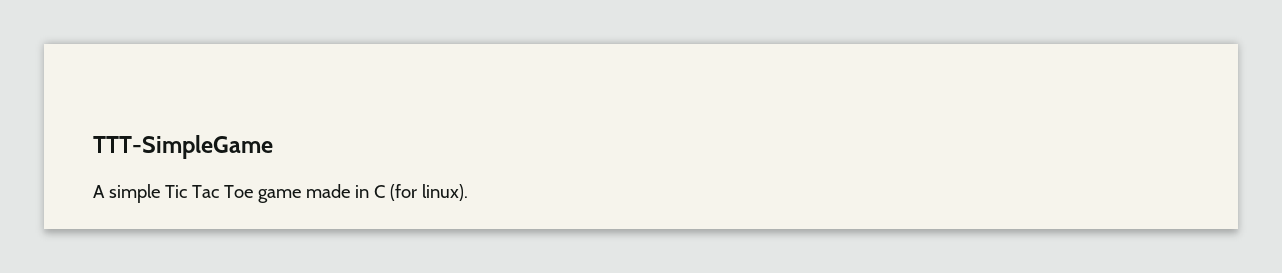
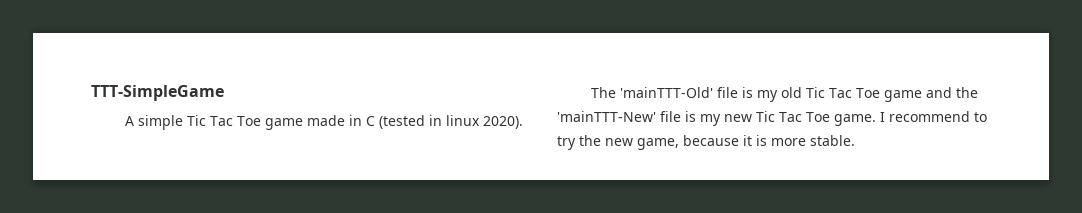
[389,184,468,201] (for linux). -> [379,115,524,129] [591,87,979,102] [557,111,987,126] [557,135,855,150] (tested in linux 2020). // The 'mainTTT-Old' file is my old Tic Tac Toe game and the 'mainTTT-New' file is my new Tic Tac Toe game. I recommend to try the new game, because it is more stable.

